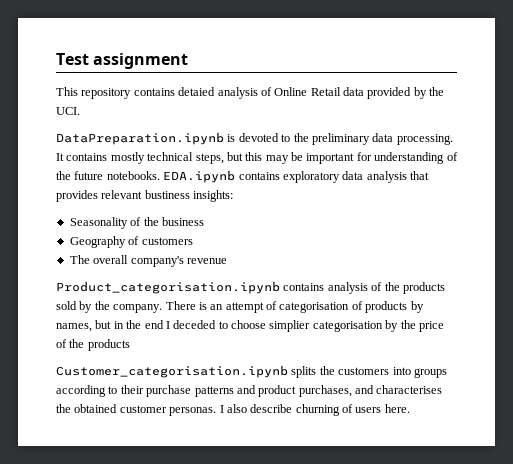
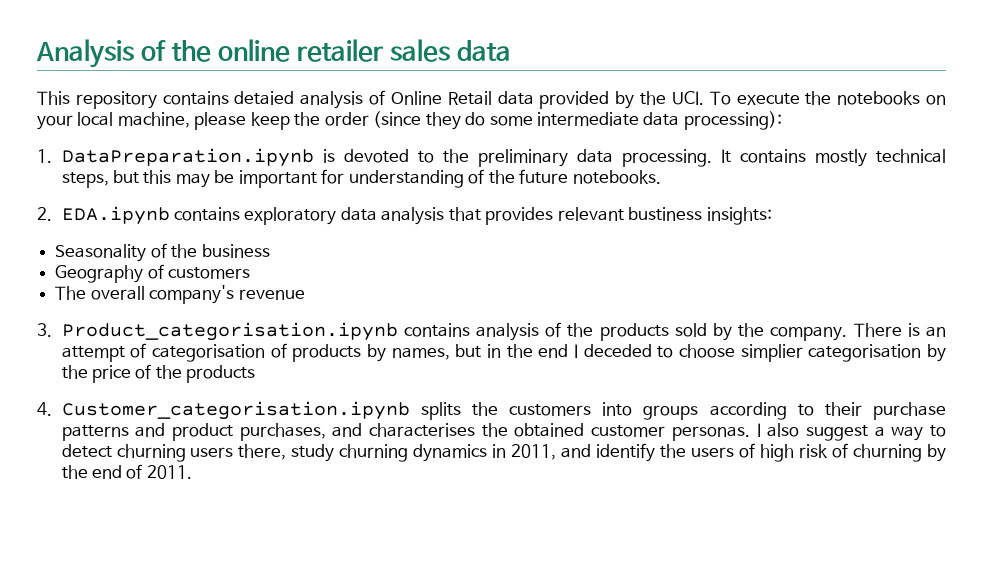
[56,53,189,69] Test assignment -> [36,39,512,68] Analysis of the online retailer sales data
(80, 111) // -> [709,91,946,105] [37,111,782,130] [37,149,52,163] To execute the notebooks on your local machine, please keep the order (since they do some intermediate data processing): // 1.
(160, 175) none -> [37,207,52,221] // 2.
(227, 261) none -> [37,323,52,337] 3.
(130, 345) none -> [37,402,52,416] 4.
[250,404,410,416] describe churning of users here. -> [805,425,947,441] [61,443,947,462] [61,464,192,479] suggest a way to detect churning users there, study churning dynamics in 2011, and identify the users of high risk of churning by the end of 2011.

